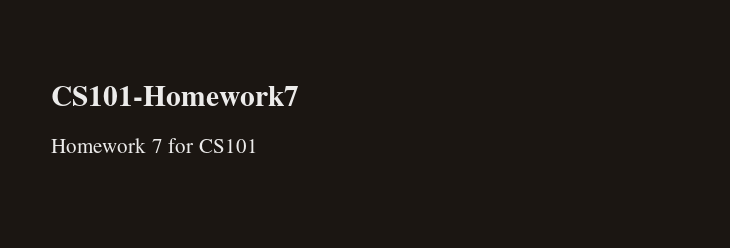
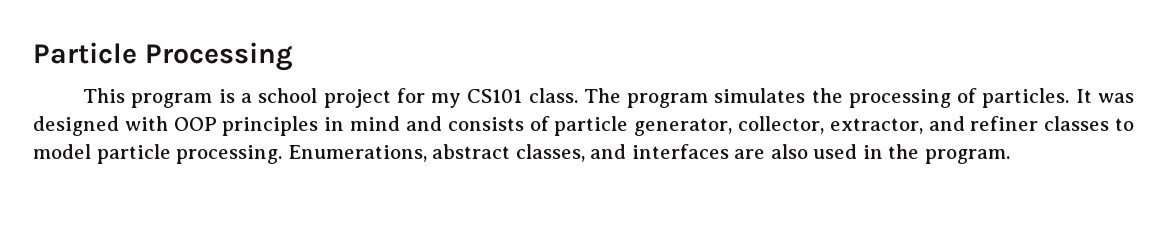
[51,86,299,106] [51,138,259,153] CS101-Homework7 // Homework 7 for CS101 -> [33,42,293,71] [83,88,1135,108] [33,116,1134,136] [33,144,1010,164] Particle Processing // This program is a school project for my CS101 class. The program simulates the processing of particles. It was designed with OOP principles in mind and consists of particle generator, collector, extractor, and refiner classes to model particle processing. Enumerations, abstract classes, and interfaces are also used in the program.

